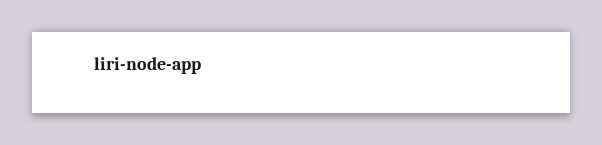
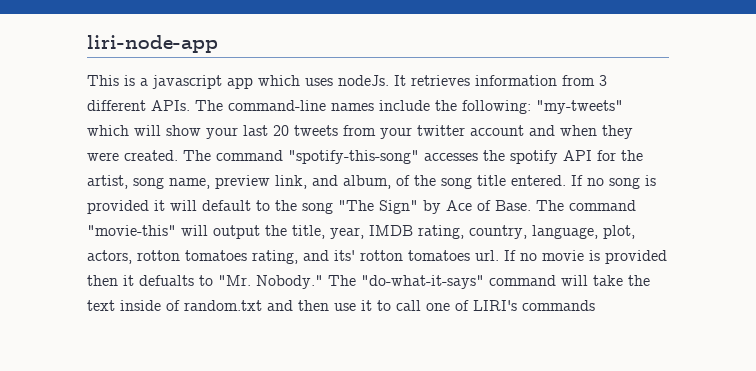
(201, 65) none -> [87,75,607,89] [87,100,623,114] [87,125,633,139] [87,150,643,164] [87,175,656,189] [87,200,636,214] [87,225,635,239] [87,250,667,264] [87,275,650,289] [87,300,595,311] // This is a javascript app which uses nodeJs. It retrieves information from 3 different APIs. The command-line names include the following: "my-tweets" which will show your last 20 tweets from your twitter account and when they were created. The command "spotify-this-song" accesses the spotify API for the artist, song name, preview link, and album, of the song title entered. If no song is provided it will default to the song "The Sign" by Ace of Base. The command "movie-this" will output the title, year, IMDB rating, country, language, plot, actors, rotton tomatoes rating, and its' rotton tomatoes url. If no movie is provided then it defualts to "Mr. Nobody." The "do-what-it-says" command will take the text inside of random.txt and then use it to call one of LIRI's commands

